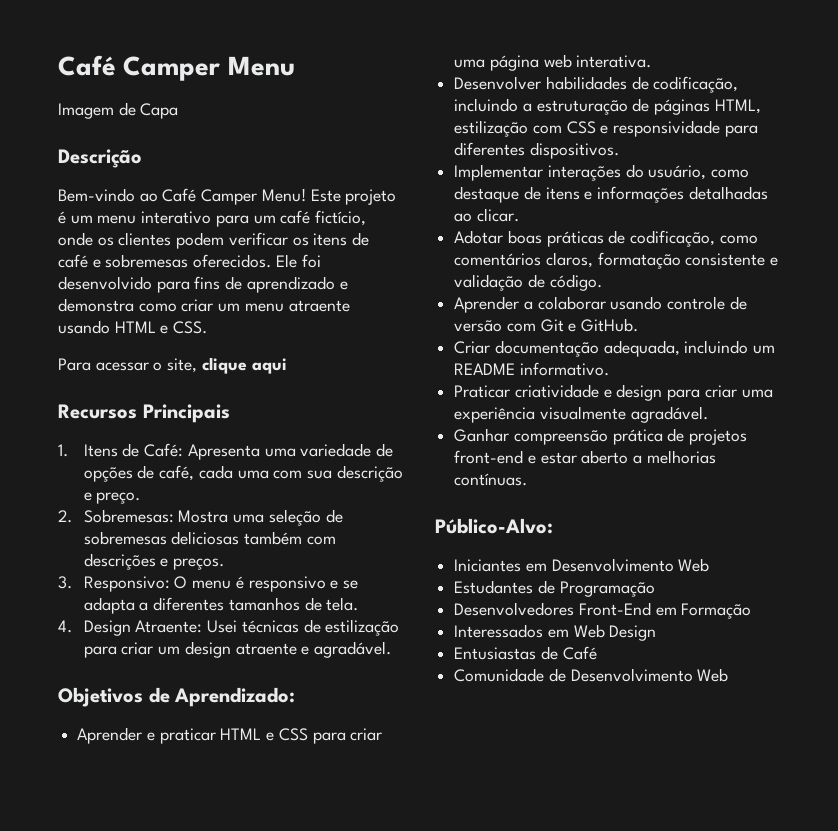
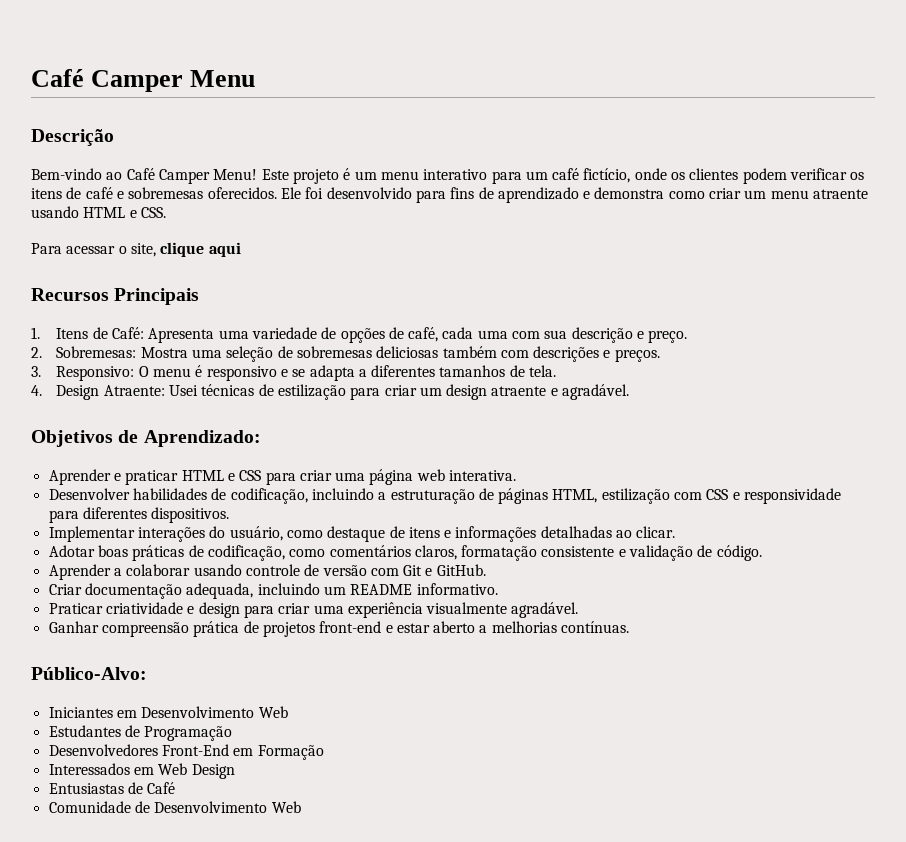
[58,102,179,119] // Imagem de Capa -> (256, 78) none

